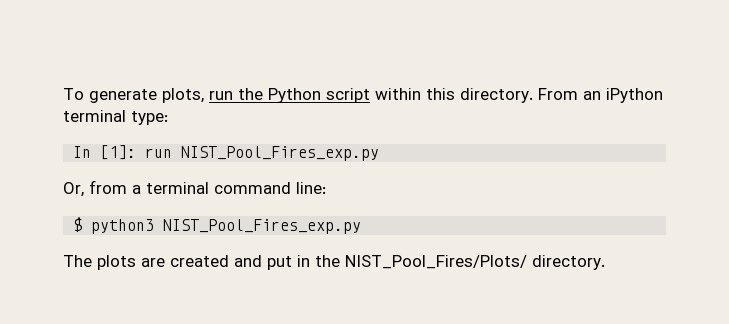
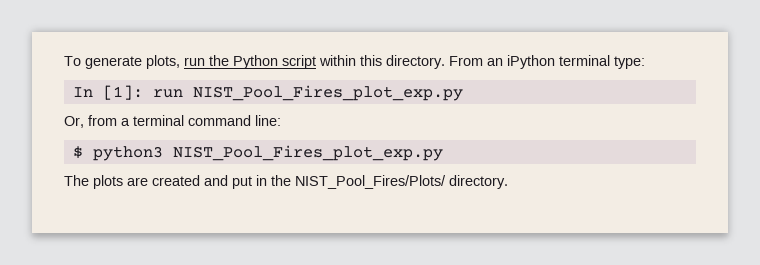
[181,146,380,161] NIST_Pool_Fires_exp.py -> [192,85,463,101] NIST_Pool_Fires_plot_exp.py
[163,219,362,234] NIST_Pool_Fires_exp.py -> [172,145,443,161] NIST_Pool_Fires_plot_exp.py

